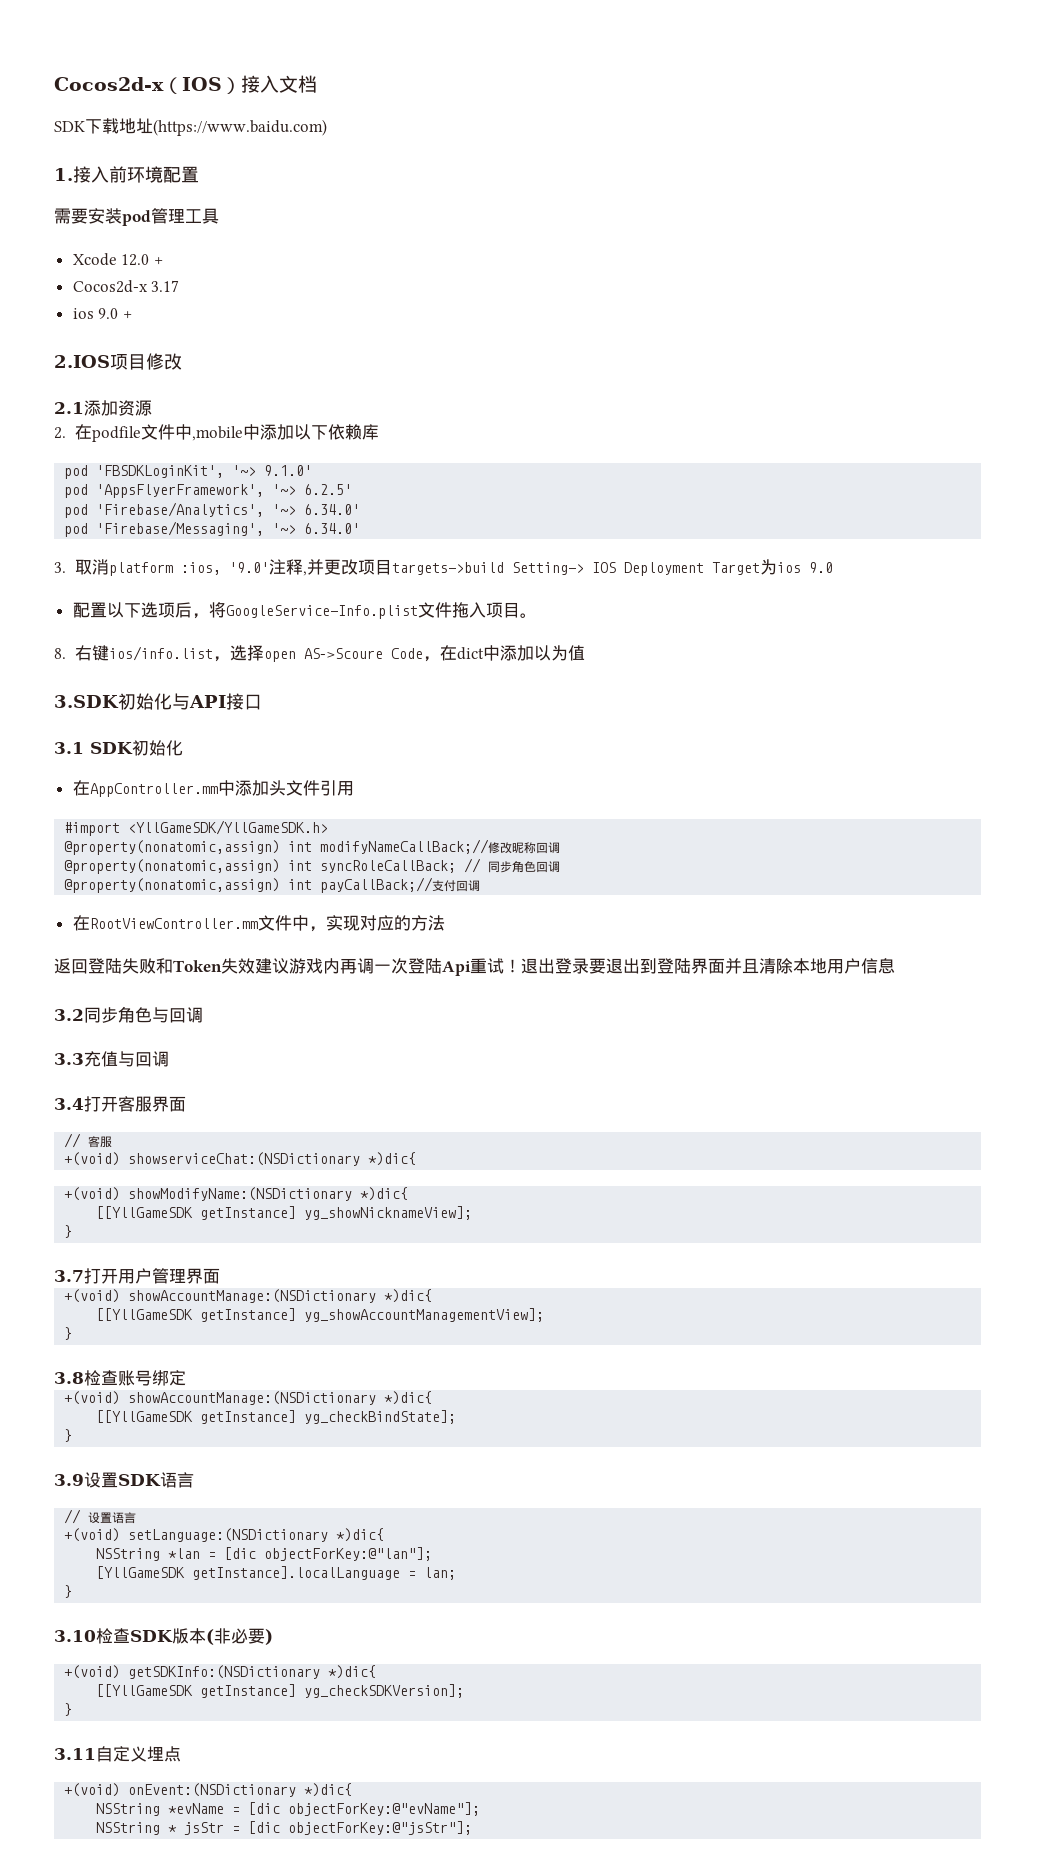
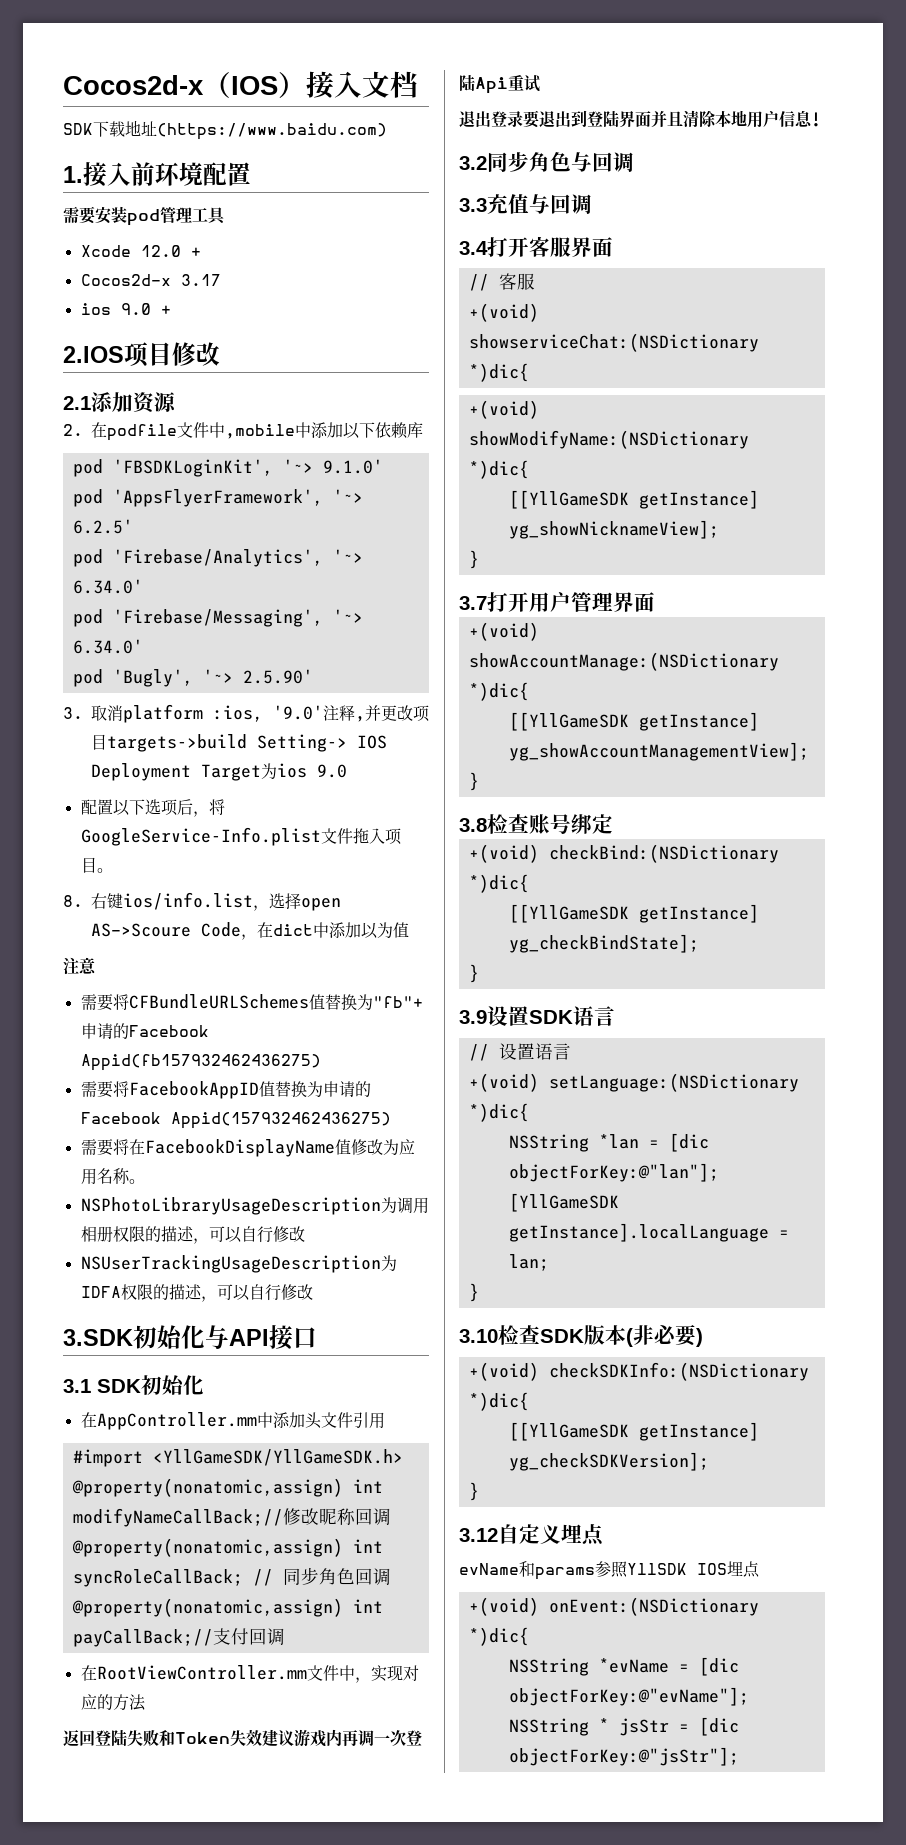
(361, 528) none -> [72,669,313,687] // pod 'Bugly', '~> 2.5.90'
(585, 653) none -> [63,957,96,975] [80,994,423,1011] [80,1023,209,1039] [80,1054,321,1071] [80,1081,371,1099] [80,1112,391,1129] [80,1139,415,1157] [80,1168,145,1185] [80,1197,429,1215] [80,1226,305,1244] [80,1255,397,1273] [80,1284,313,1302] // 注意 // 需要将CFBundleURLSchemes值替换为"fb"+申请的Facebook Appid(fb157932462436275) // 需要将FacebookAppID值替换为申请的Facebook Appid(157932462436275) // 需要将在FacebookDisplayName值修改为应用名称。 // NSPhotoLibraryUsageDescription为调用相册权限的描述，可以自行修改 // NSUserTrackingUsageDescription为IDFA权限的描述，可以自行修改
[504,959,521,973] ！ -> (540, 83) //
(895, 966) none -> [811,112,821,127] !
[128,1391,377,1405] showAccountManage:(NSDictionary -> [548,844,779,863] checkBind:(NSDictionary
[128,1665,321,1679] getSDKInfo:(NSDictionary -> [548,1362,809,1381] checkSDKInfo:(NSDictionary
[54,1748,96,1760] 3.11 -> [459,1528,498,1542] 3.12
(181, 1754) none -> [459,1561,760,1580] // evName和params参照YllSDK IOS埋点

